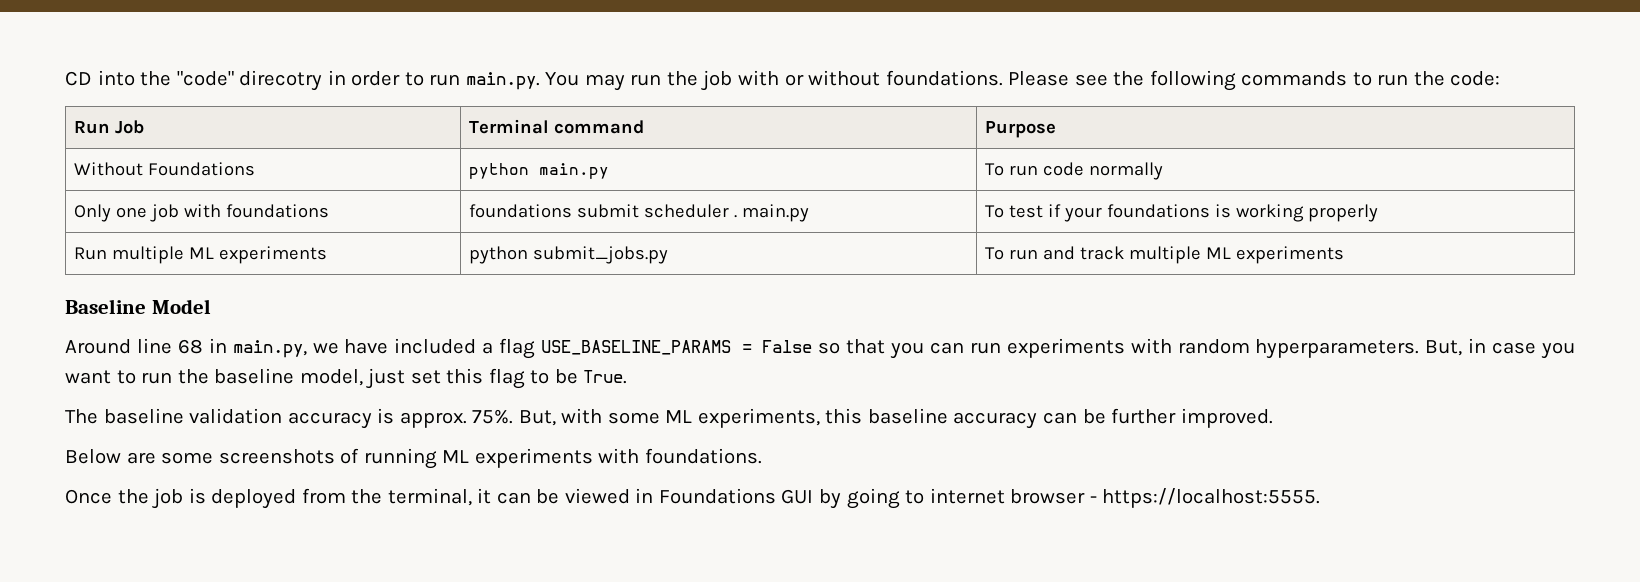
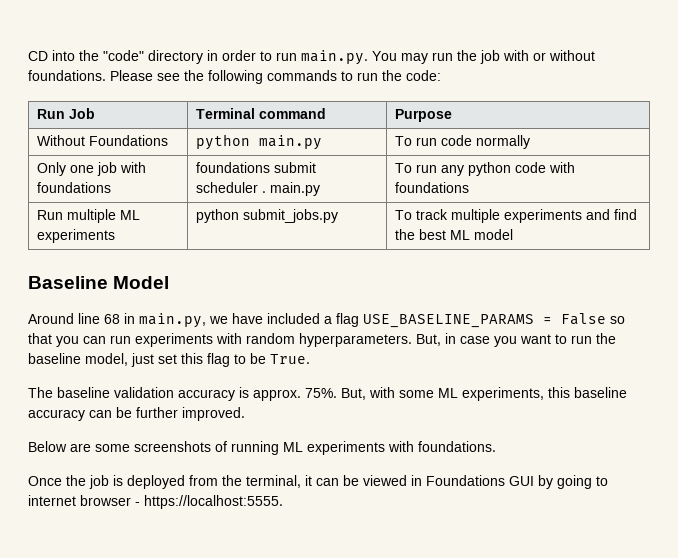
[239,70,323,91] direcotry -> [148,50,203,64] directory
[1008,204,1378,222] test if your foundations is working properly -> [416,162,576,176] [395,182,470,193] run any python code with foundations
[1008,246,1344,264] run and track multiple ML experiments -> [416,209,638,223] [395,229,514,240] track multiple experiments and find the best ML model

